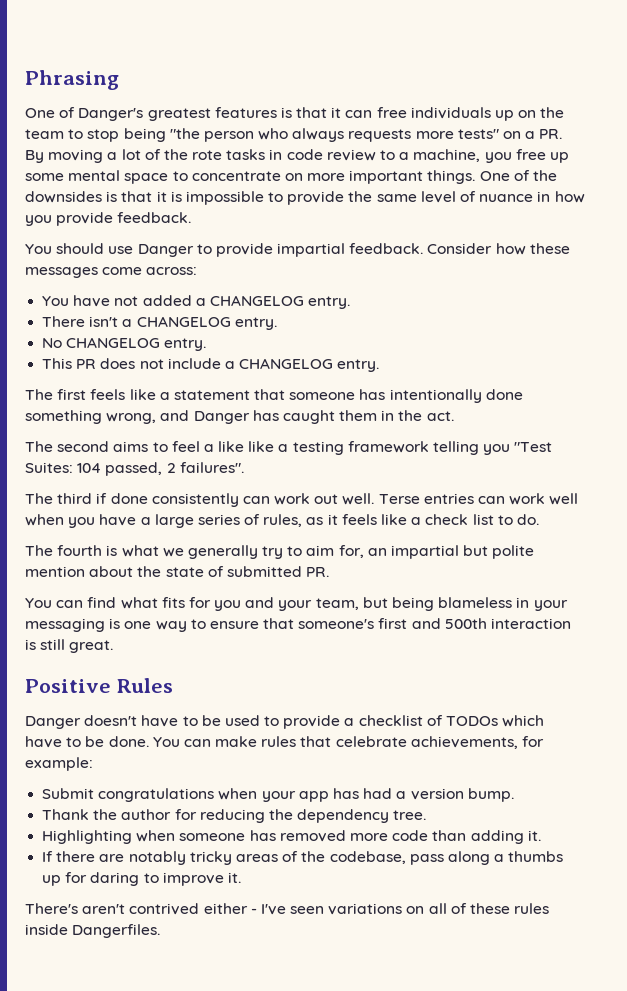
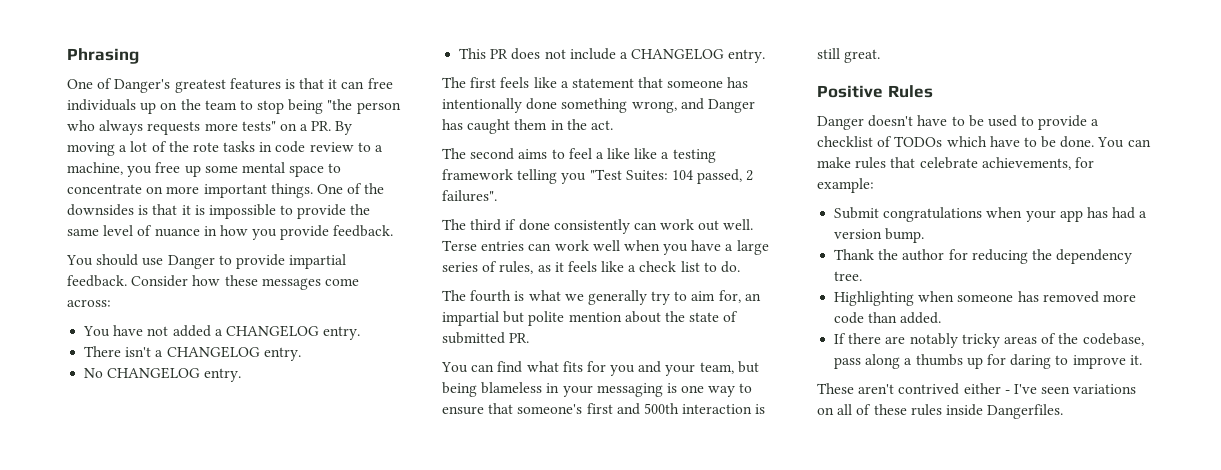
[470,830,541,844] adding it. -> [900,312,942,324] added.
[25,903,78,914] There's -> [817,383,854,394] These

